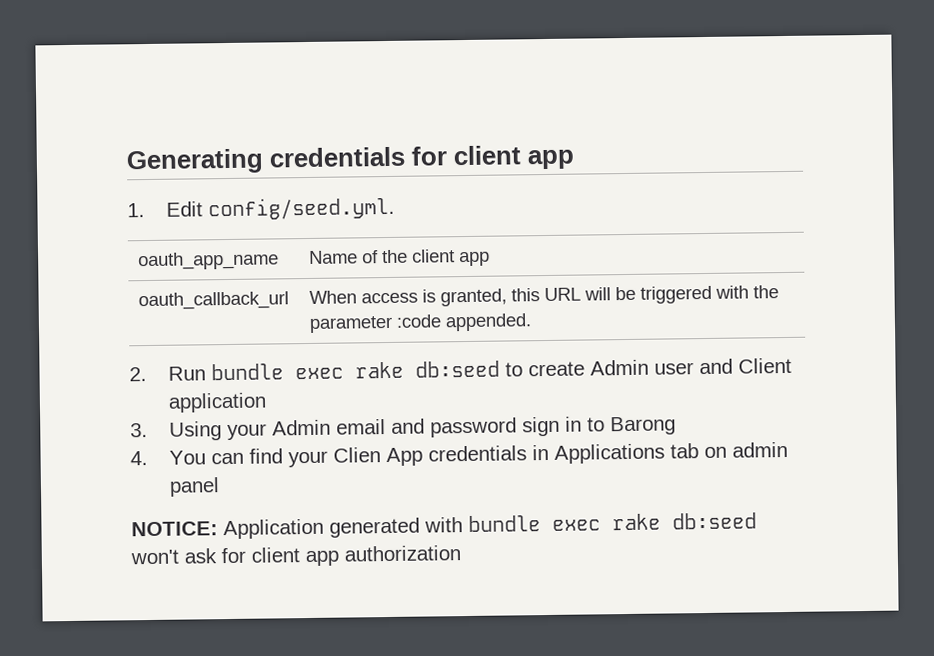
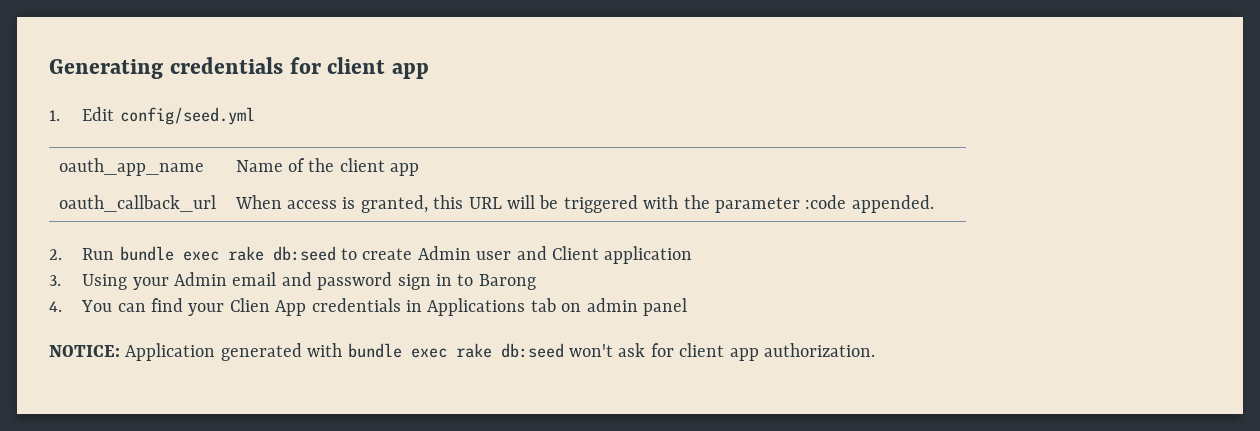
[208,196,396,221] config/seed.yml. -> [119,107,255,125] config/seed.yml
[344,545,461,562] authorization -> [763,343,875,357] authorization.

